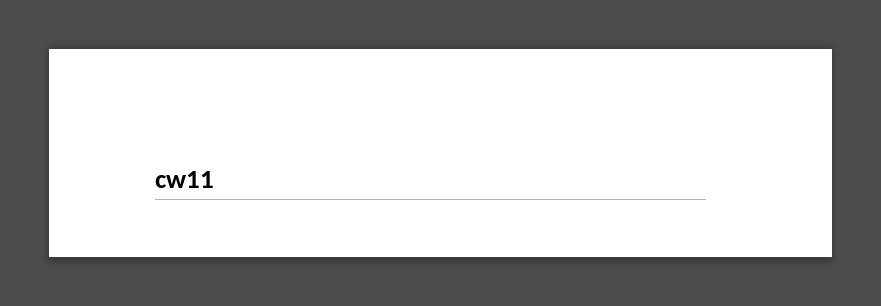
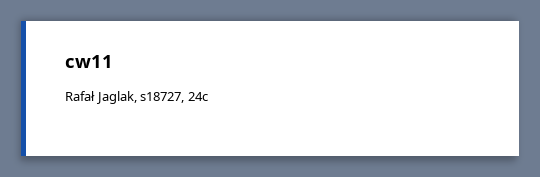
(214, 179) none -> [65,91,208,104] // Rafał Jaglak, s18727, 24c

